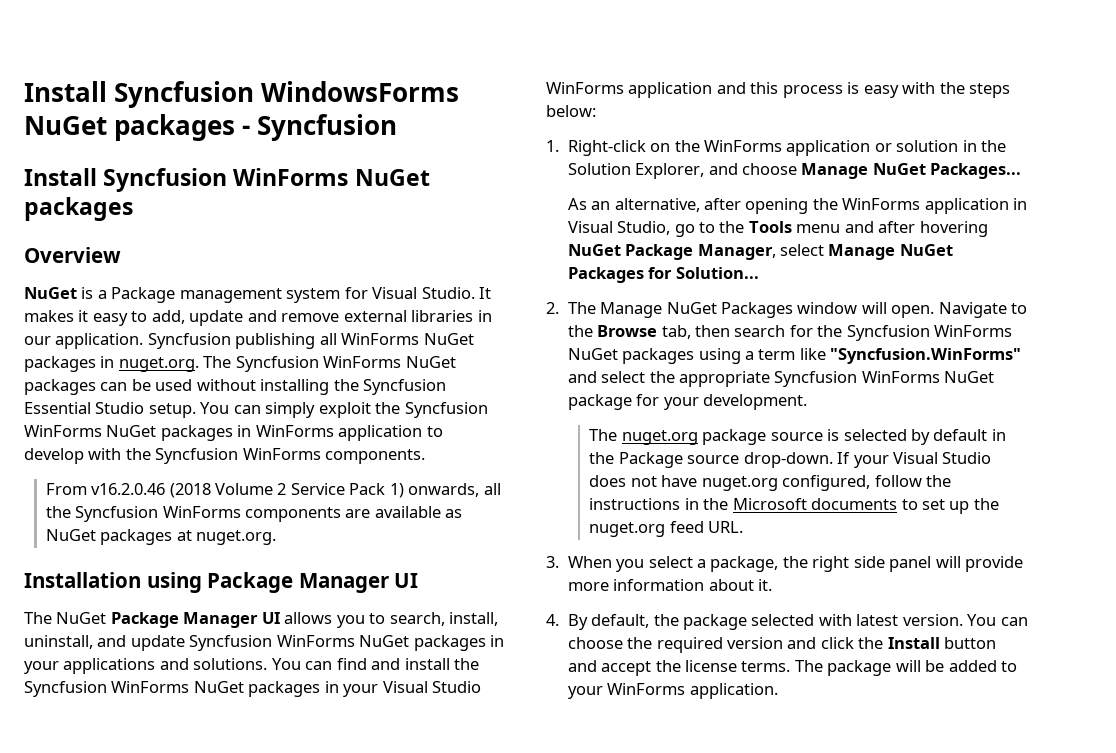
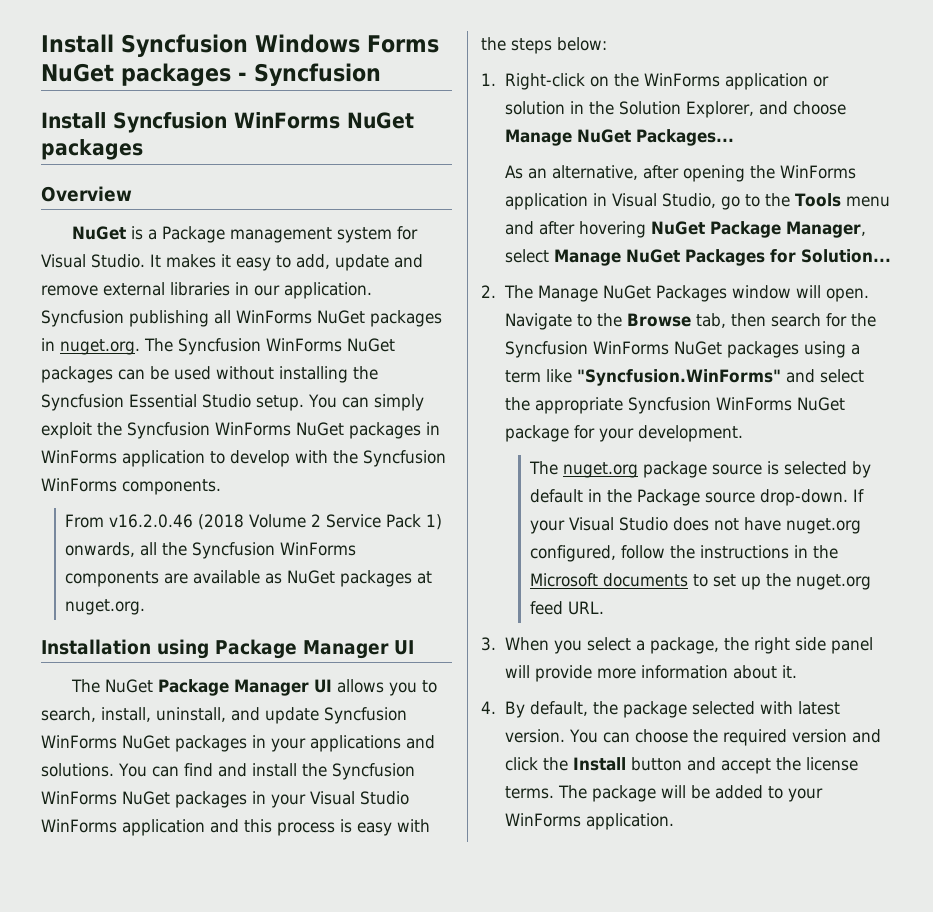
[24,81,460,108] Install Syncfusion WindowsForms -> [41,34,439,57] Install Syncfusion Windows Forms

